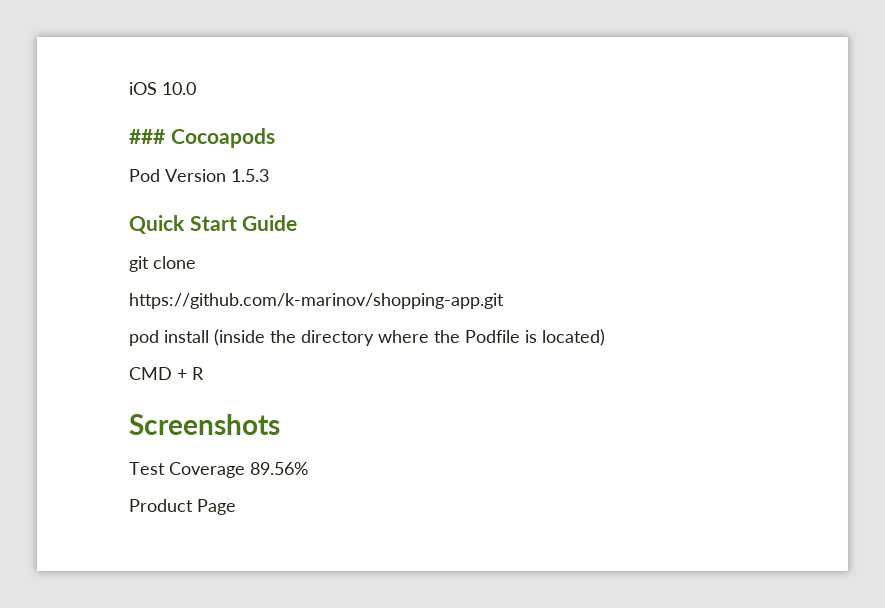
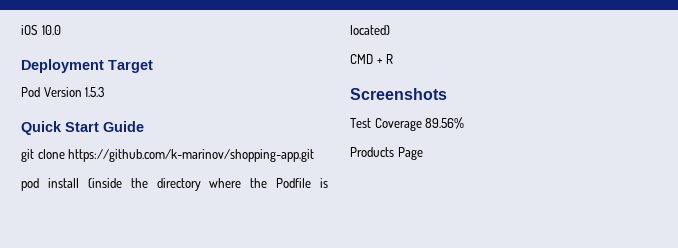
[129,128,275,148] ### Cocoapods -> [21,59,153,73] Deployment Target
(196, 262) // -> (65, 154) none
[129,499,193,512] Product -> [350,147,394,157] Products

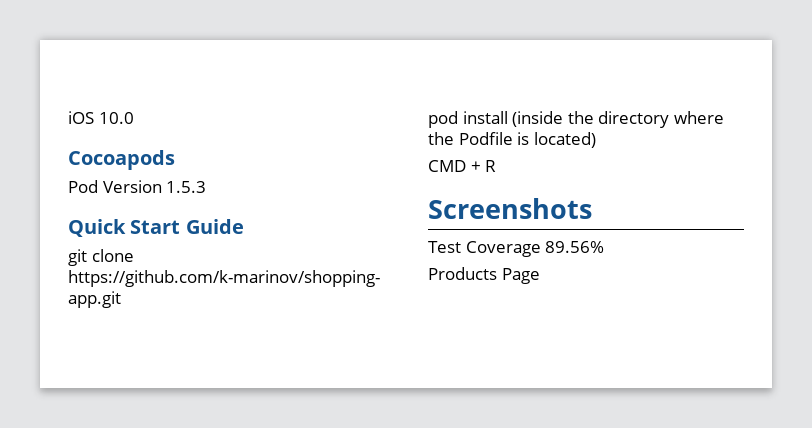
[21,59,153,73] Deployment Target -> [68,150,175,170] Cocoapods

